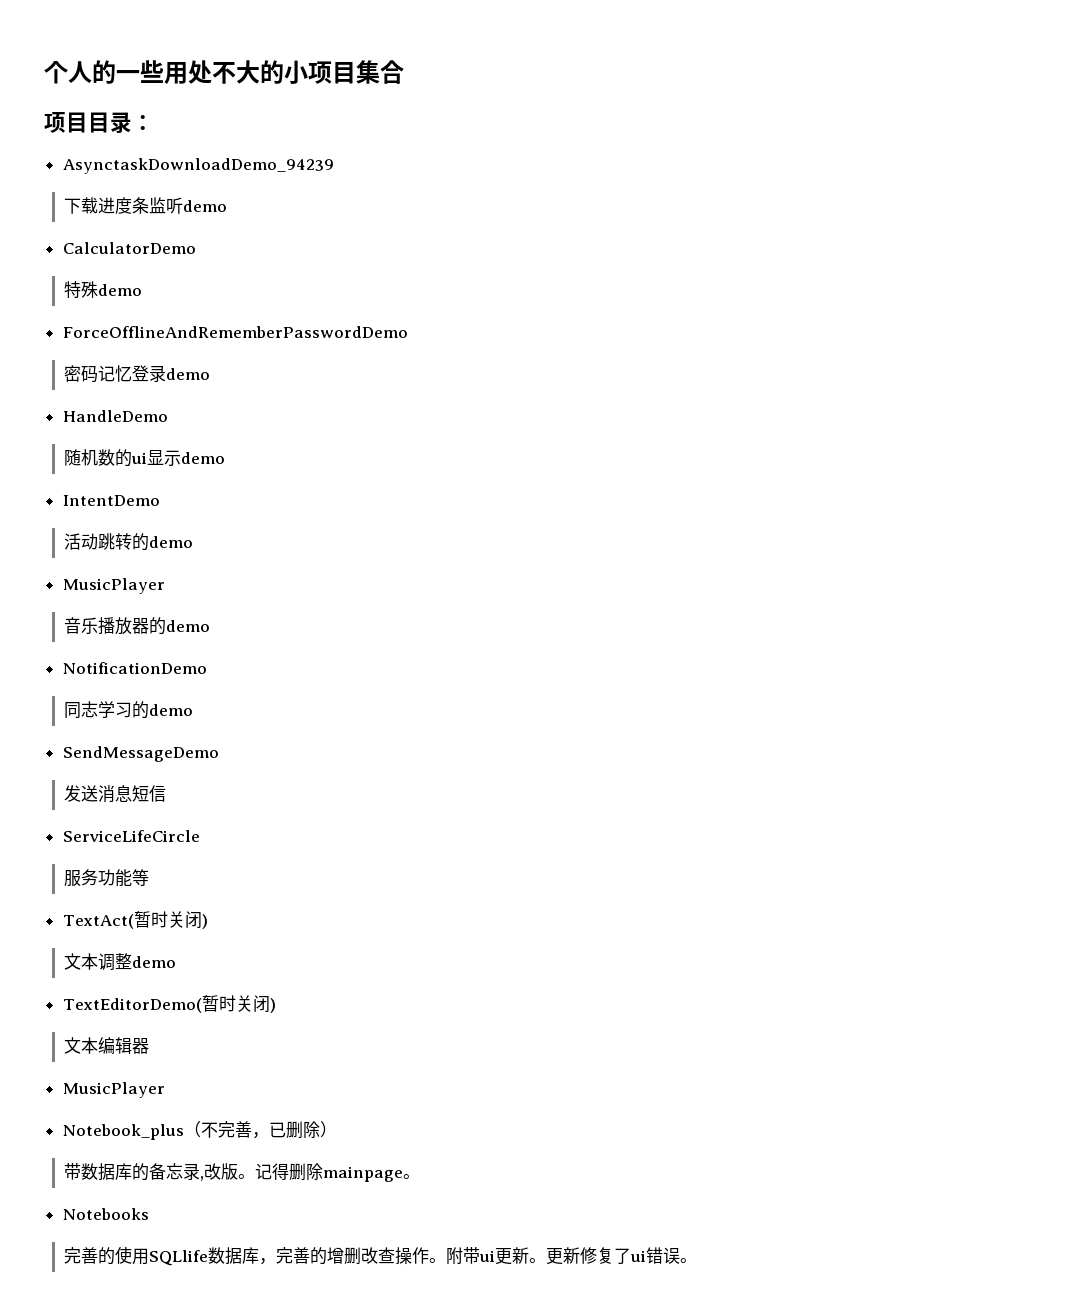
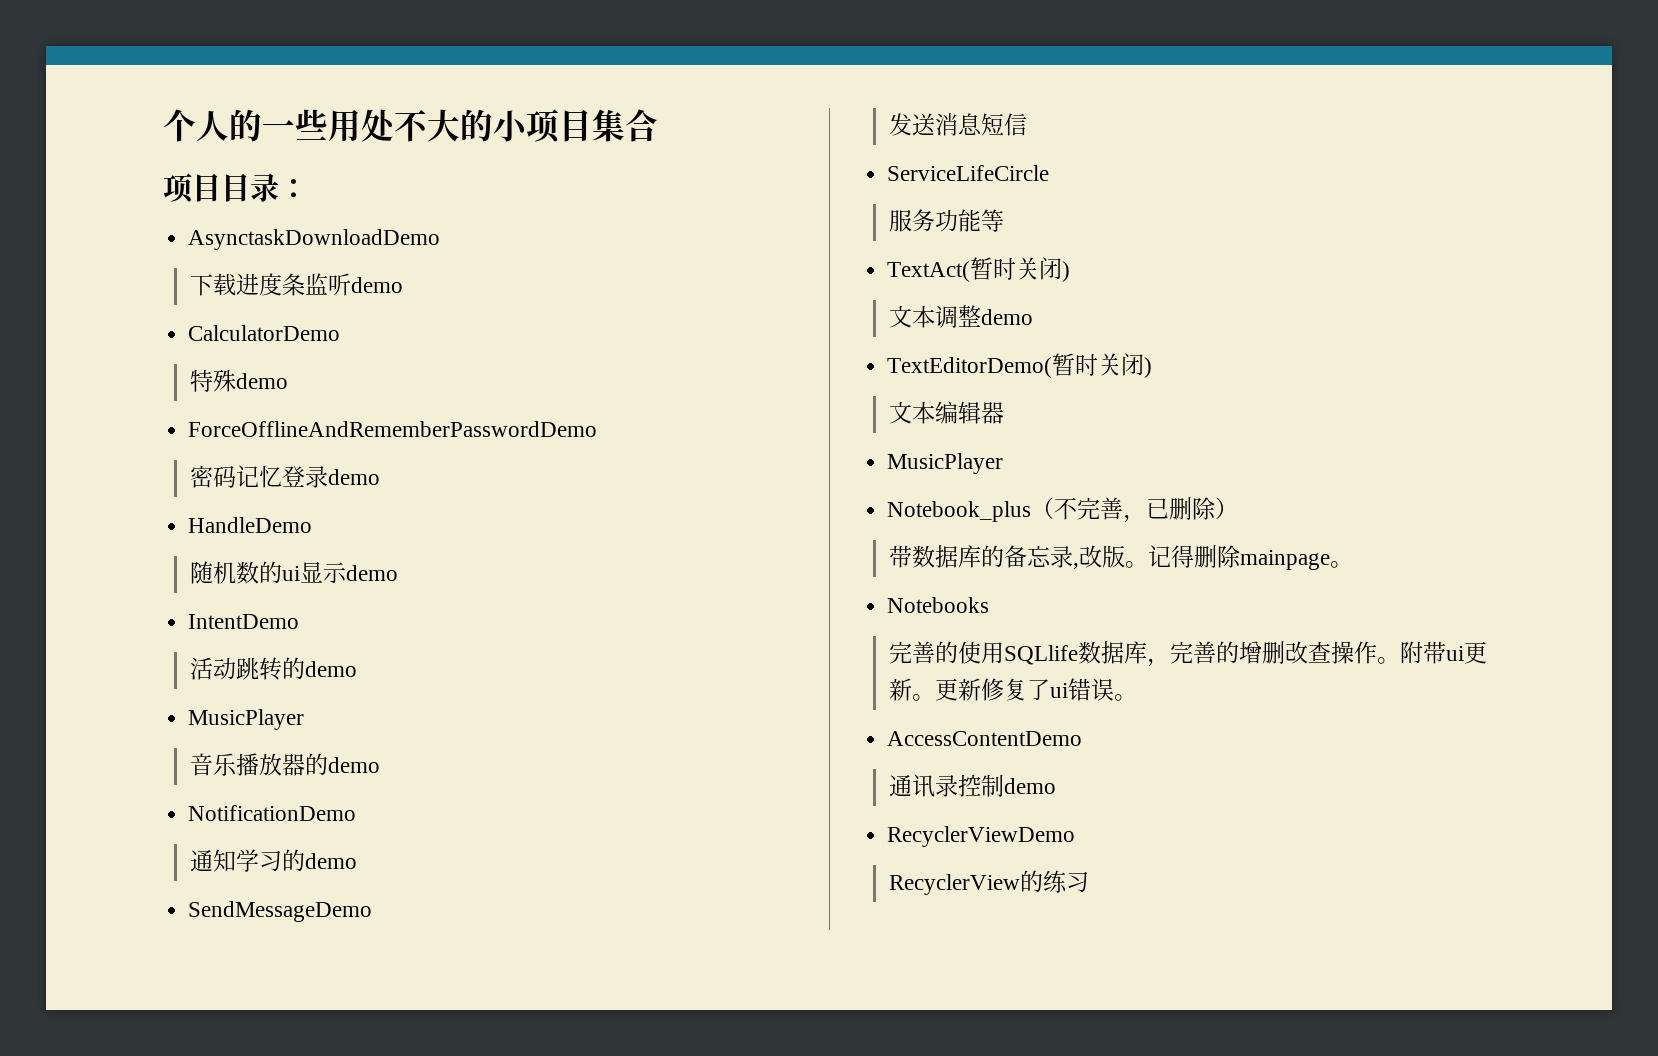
[62,158,334,174] AsynctaskDownloadDemo_94239 -> [188,229,441,250] AsynctaskDownloadDemo
[64,701,99,719] 同志 -> [189,849,236,872] 通知
(698, 1260) none -> [887,731,1083,746] [888,774,1056,797] [887,826,1076,847] [888,870,1089,895] // AccessContentDemo // 通讯录控制demo // RecyclerViewDemo // RecyclerView的练习

